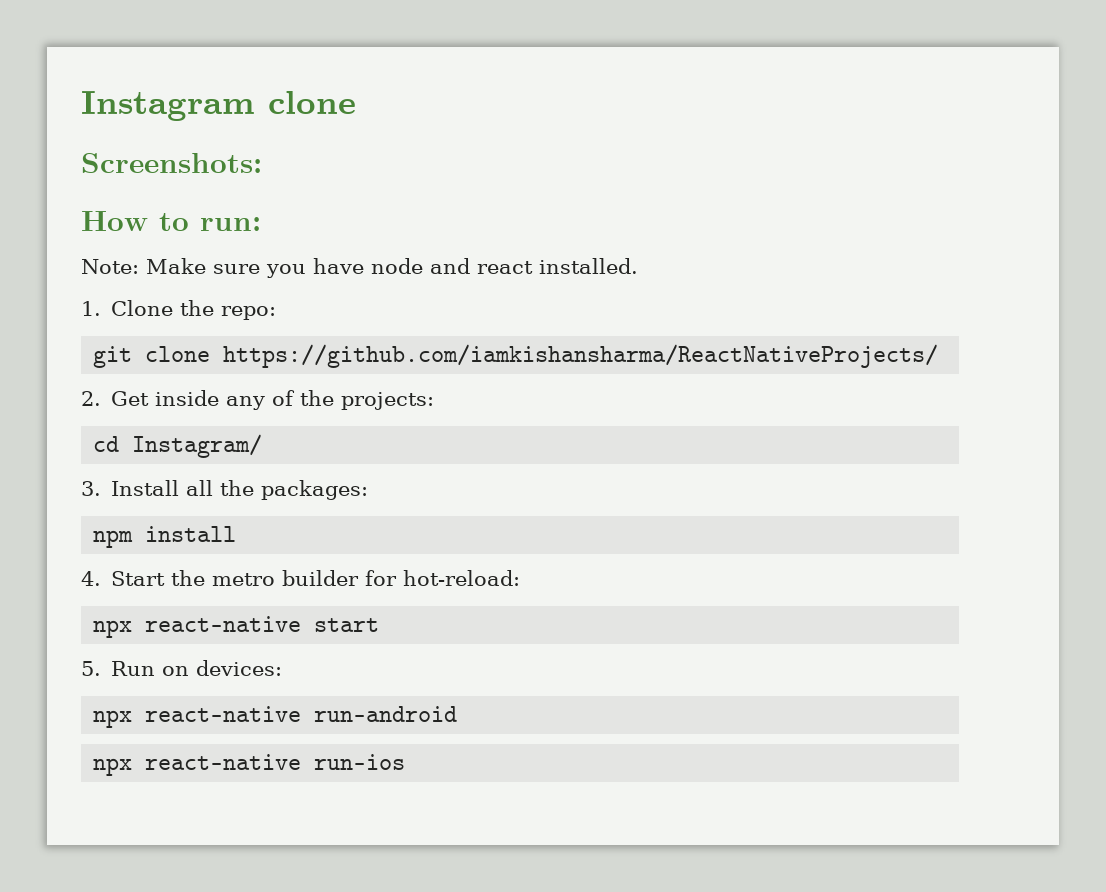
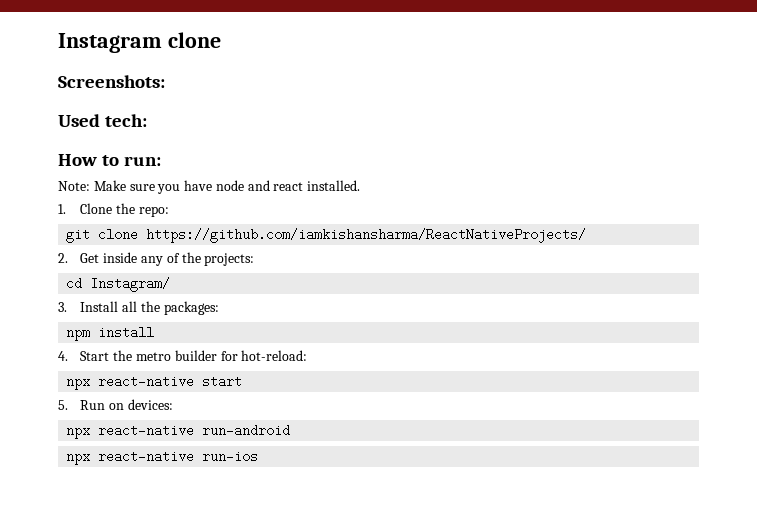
(262, 163) none -> [58,114,148,127] // Used tech:

